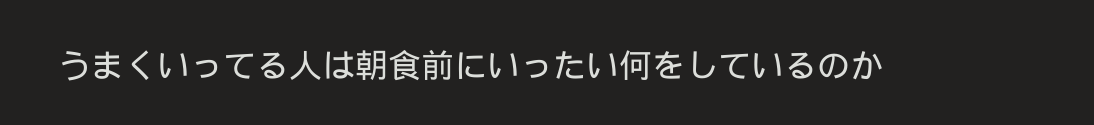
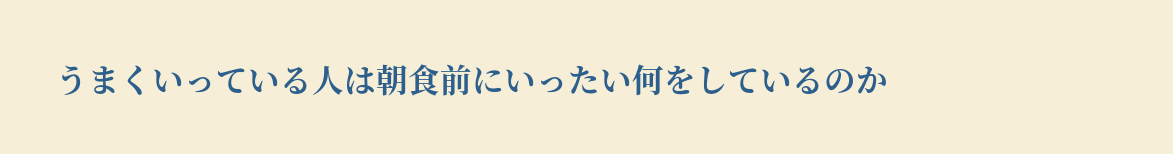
(256, 66) none -> [248,69,280,93] い

